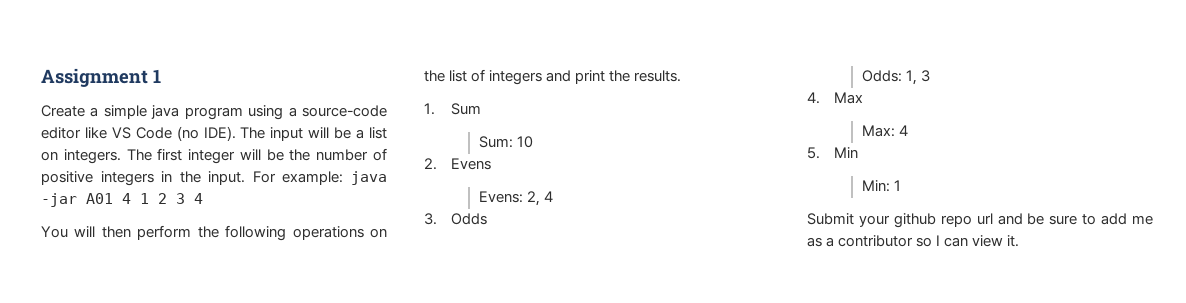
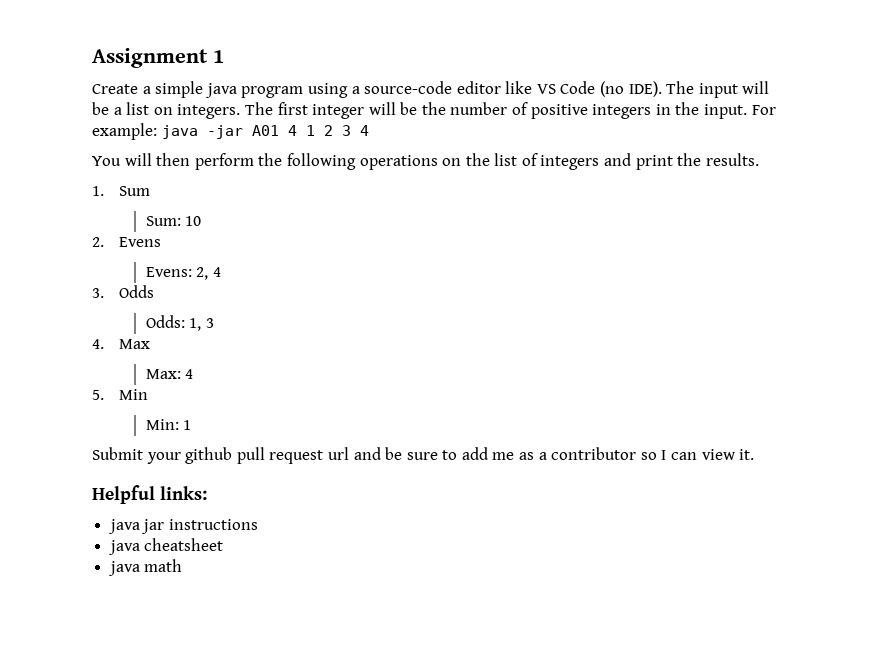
[940,215,972,227] repo -> [236,447,324,464] pull request
(1020, 241) none -> [92,485,207,504] [107,519,258,534] [107,538,224,555] [107,559,183,576] // Helpful links: // java jar instructions // java cheatsheet // java math

